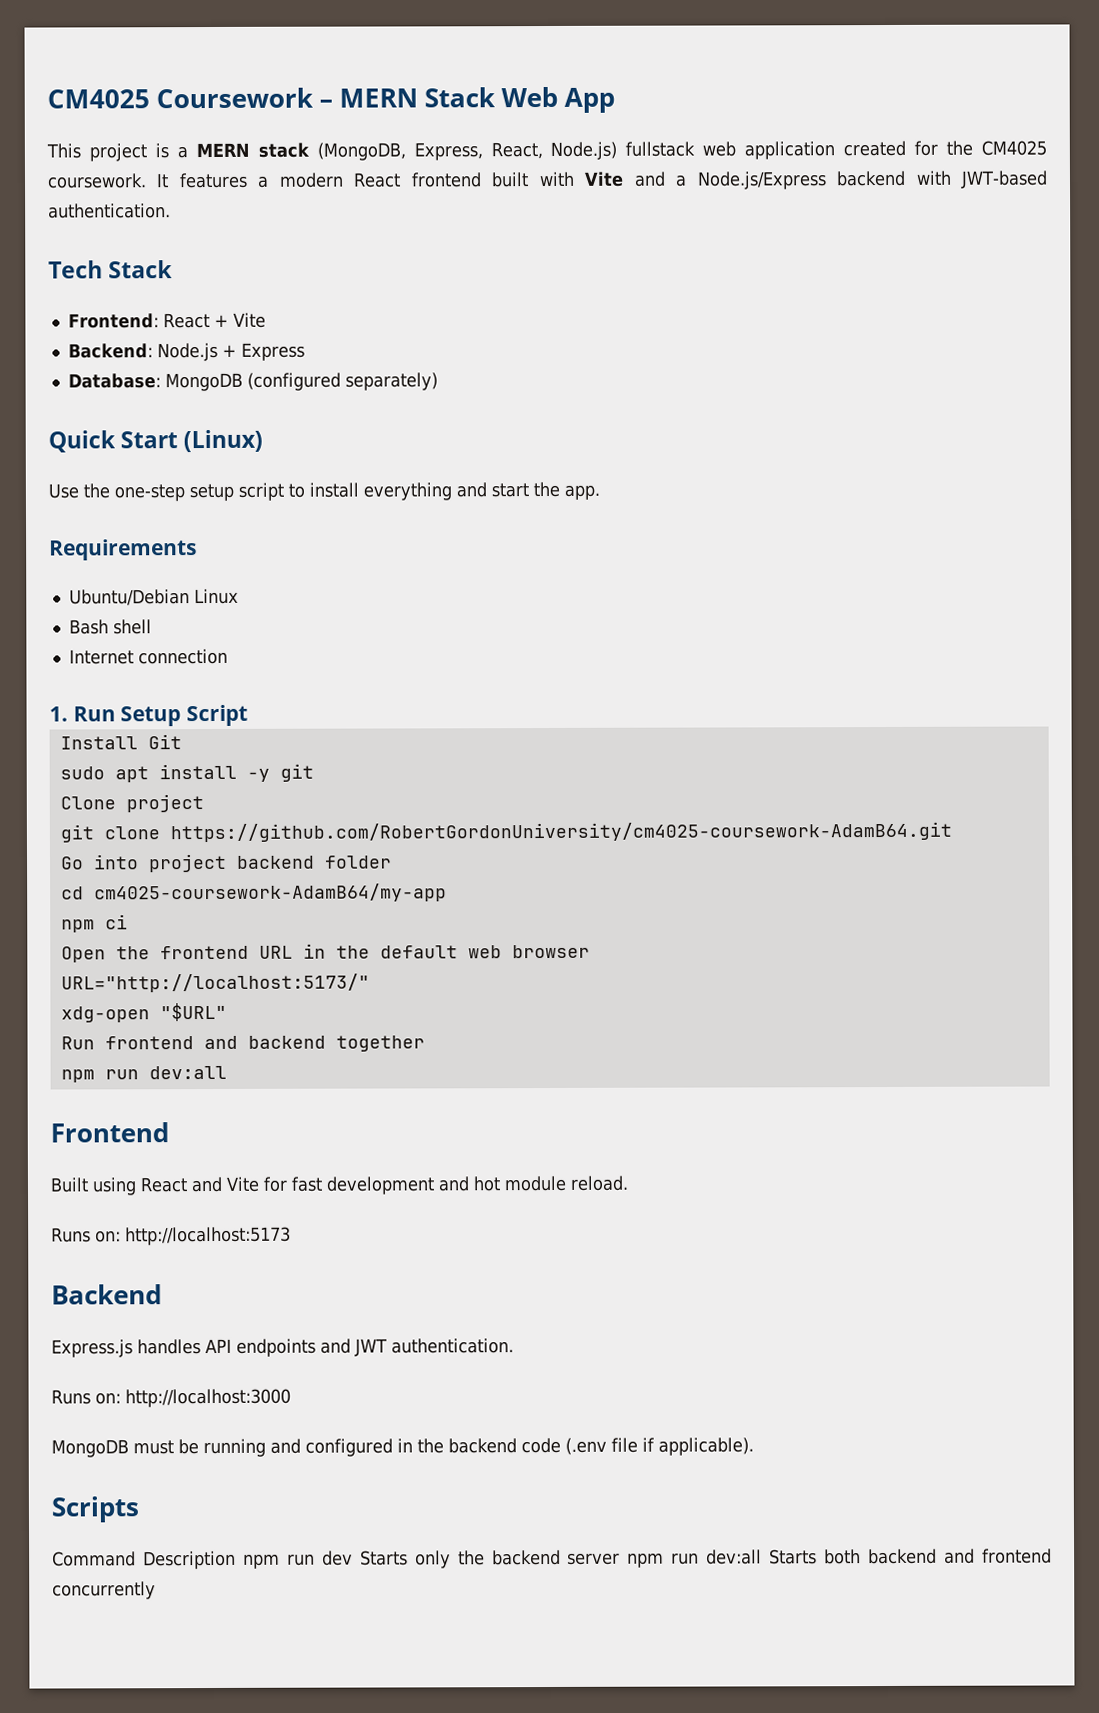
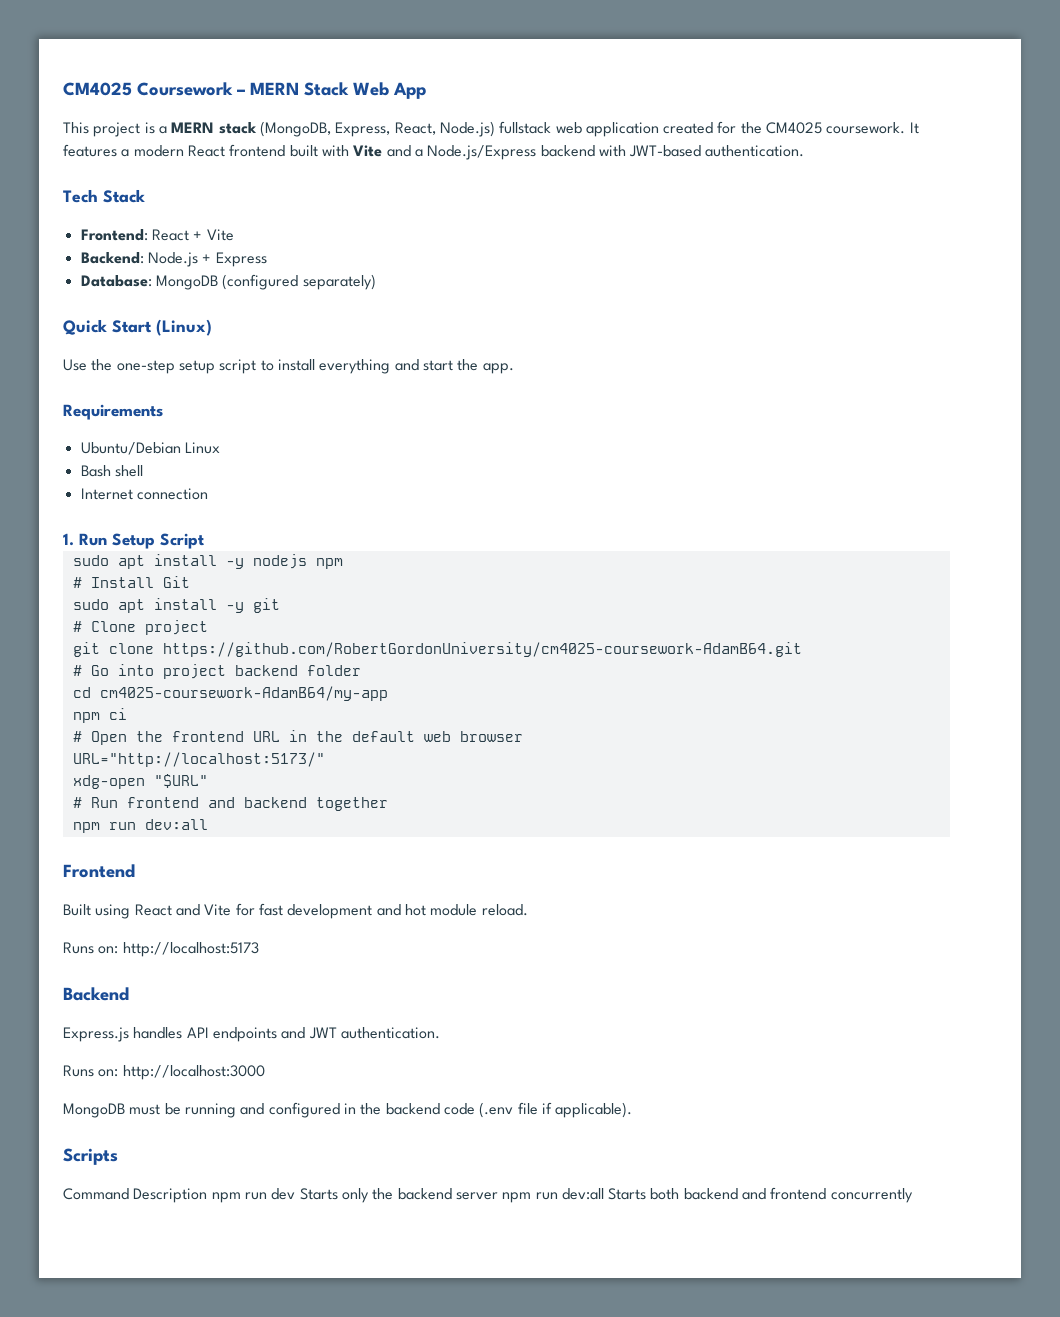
(248, 715) none -> [72,554,343,569] [72,577,82,588] sudo apt install -y nodejs npm // #
(314, 772) none -> [72,621,82,632] #
(952, 832) none -> [72,665,82,676] #
(128, 922) none -> [72,731,82,742] #
(227, 1012) none -> [72,797,82,808] #

